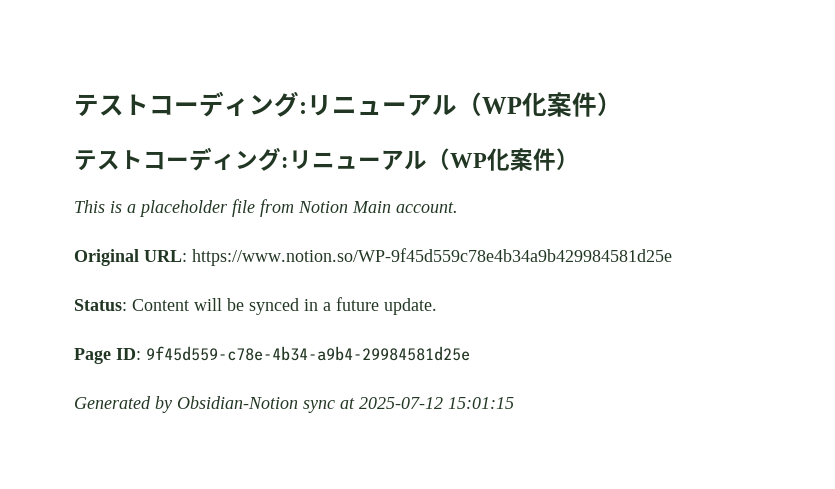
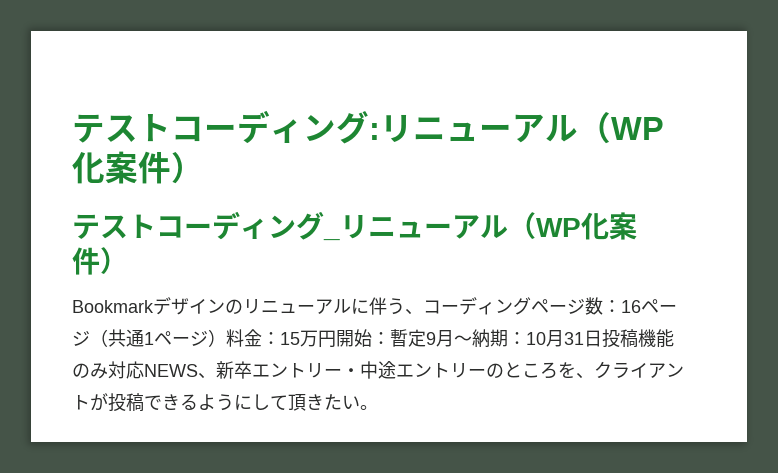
[281,148,579,171] [74,199,458,217] [74,248,672,266] [74,297,437,315] [74,346,470,364] [74,396,514,413] :リニューアル（WP化案件） // This is a placeholder file from Notion Main account. // Original URL: https://www.notion.so/WP-9f45d559c78e4b34a9b429984581d25e // Status: Content will be synced in a future update. // Page ID: 9f45d559-c78e-4b34-a9b4-29984581d25e // Generated by Obsidian-Notion sync at 2025-07-12 15:01:15 -> [323,212,637,241] [72,247,128,275] [72,297,677,315] [72,329,674,348] [72,361,684,379] [72,393,378,412] _リニューアル（WP化案件） // Bookmarkデザインのリニューアルに伴う、コーディングページ数：16ページ（共通1ページ）料金：15万円開始：暫定9月〜納期：10月31日投稿機能のみ対応NEWS、新卒エントリー・中途エントリーのところを、クライアントが投稿できるようにして頂きたい。

